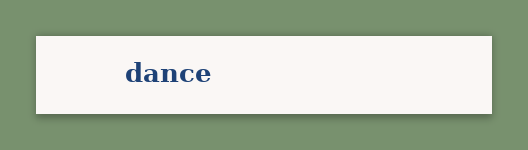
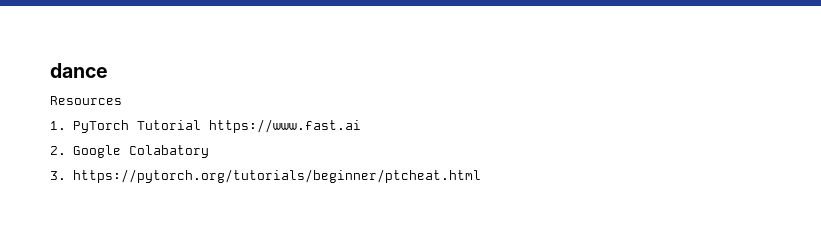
(212, 72) none -> [50,96,122,105] [50,119,361,133] [50,145,209,158] [50,169,481,183] // Resources // 1. PyTorch Tutorial https://www.fast.ai // 2. Google Colabatory // 3. https://pytorch.org/tutorials/beginner/ptcheat.html

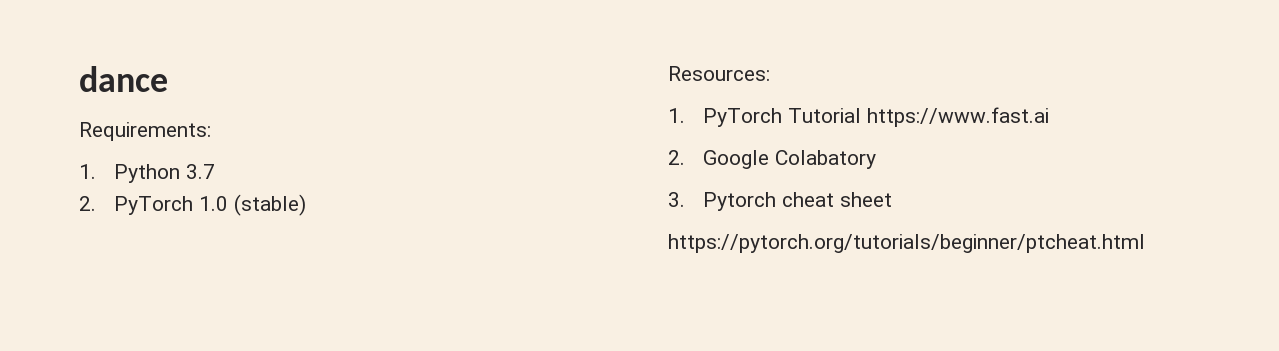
[50,96,122,105] Resources -> [79,122,211,141] [79,164,216,183] [79,194,306,216] [668,66,770,81] Requirements: // 1. Python 3.7 // 2. PyTorch 1.0 (stable) // Resources:
(66, 175) none -> [703,192,892,211] Pytorch cheat sheet //

